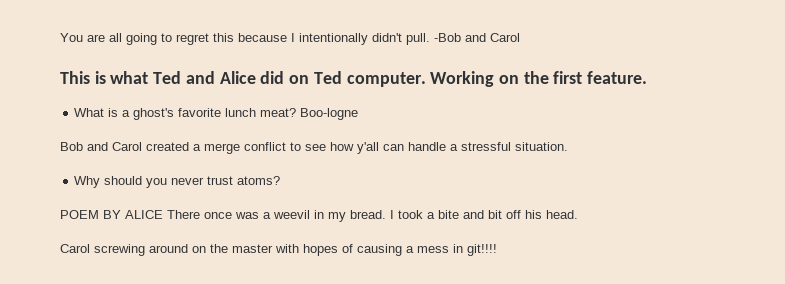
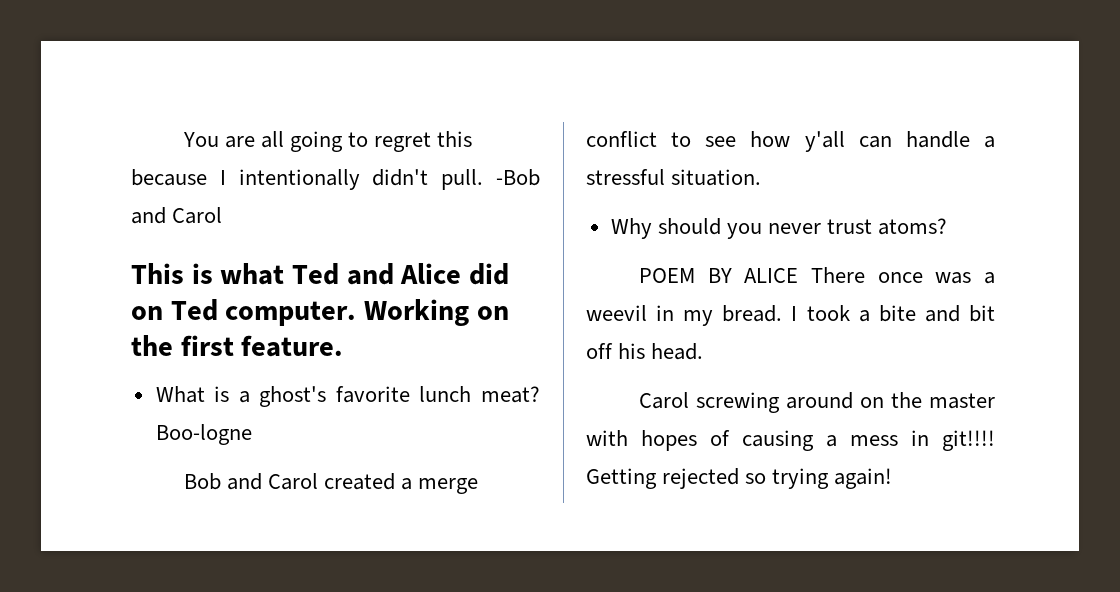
(497, 250) none -> [586,468,893,489] Getting rejected so trying again!

